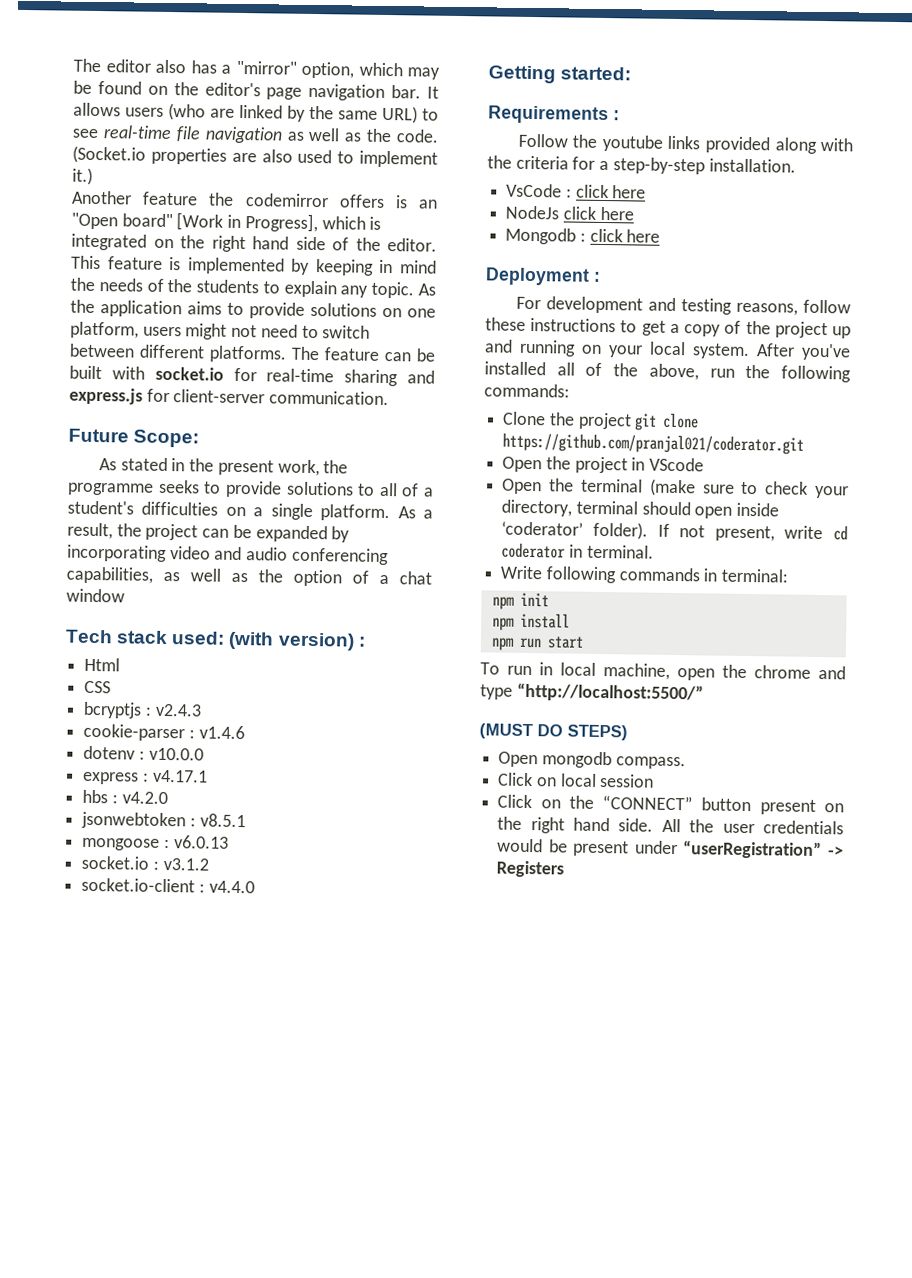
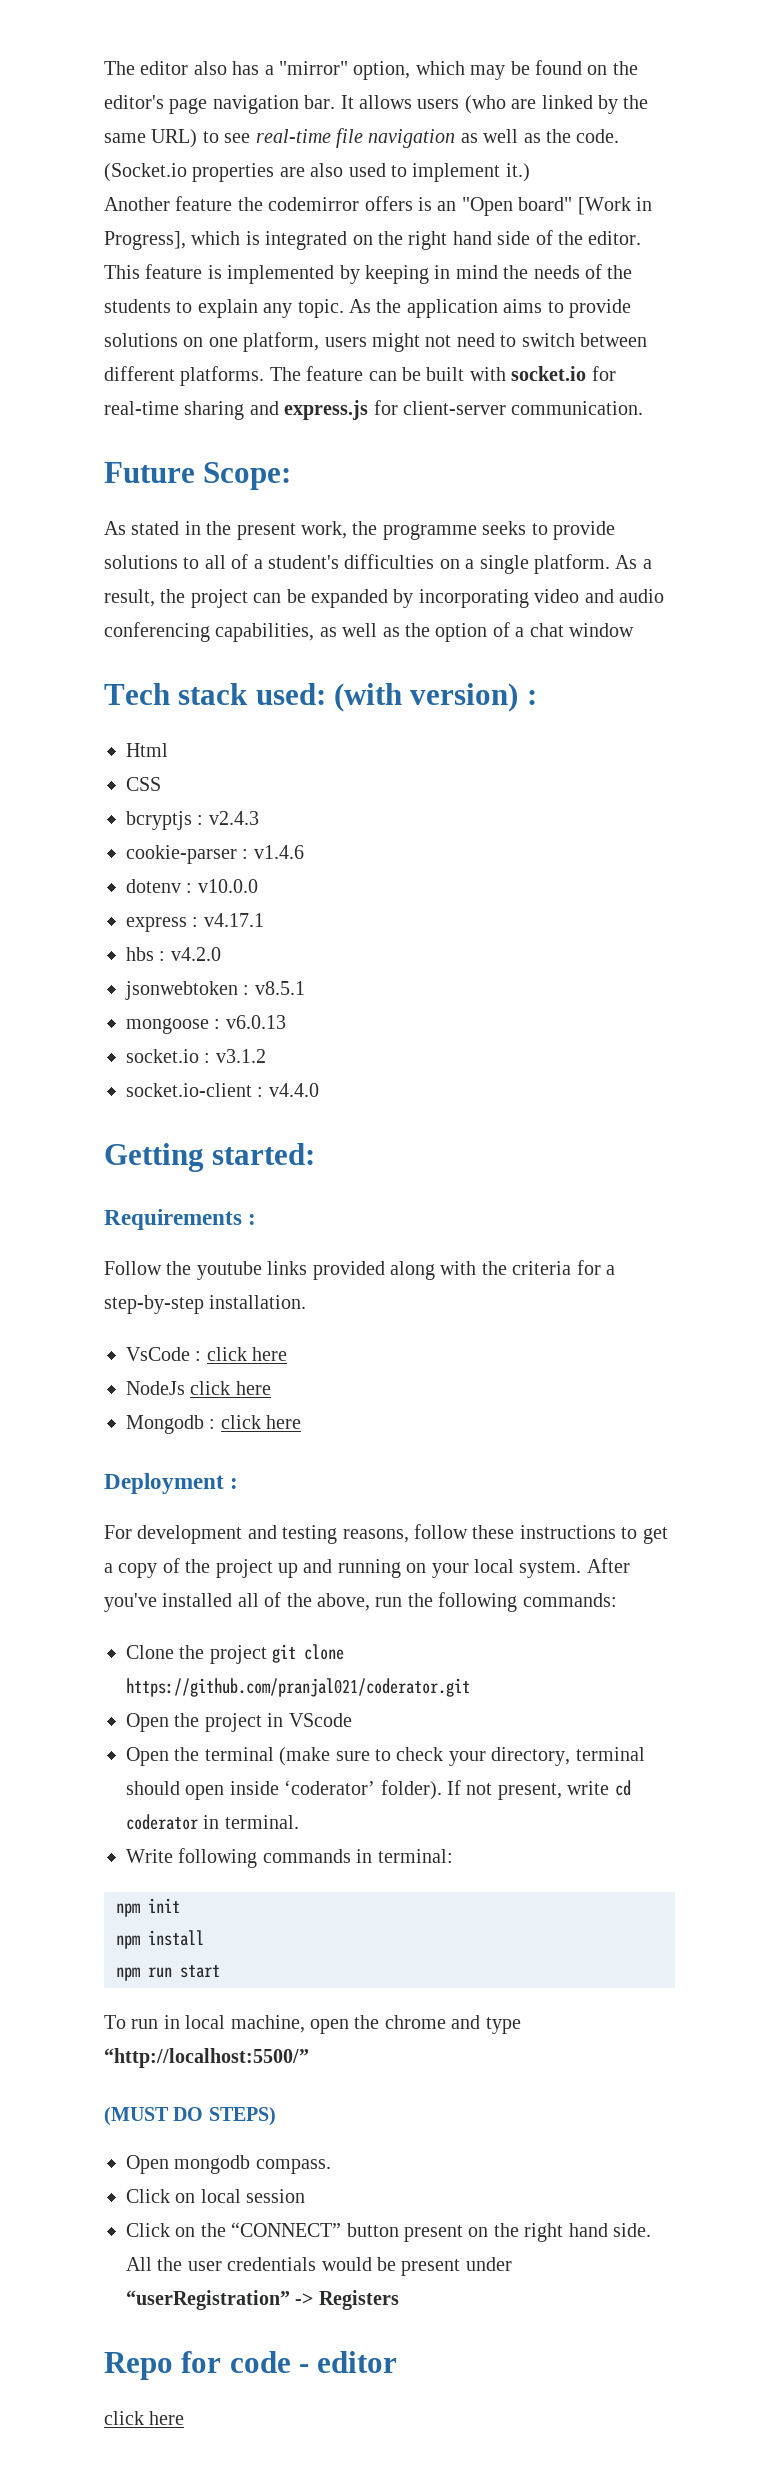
(565, 869) none -> [104,2351,398,2380] [104,2411,185,2425] // Repo for code - editor // click here

